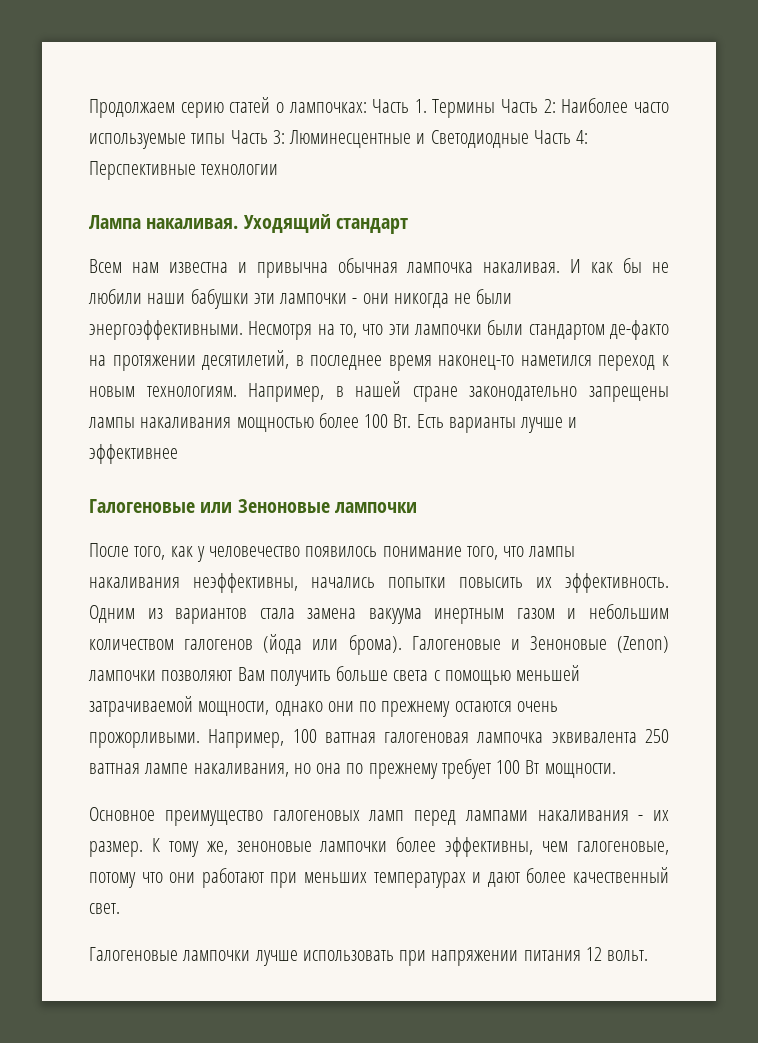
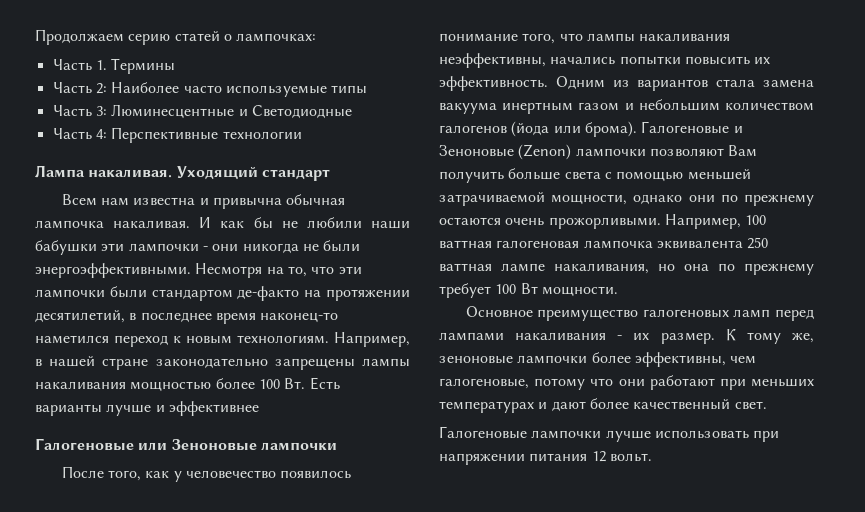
(367, 107) none -> (317, 37) //
(496, 108) none -> (176, 66) //
(226, 138) none -> (368, 89) //
(529, 139) none -> (352, 112) //

